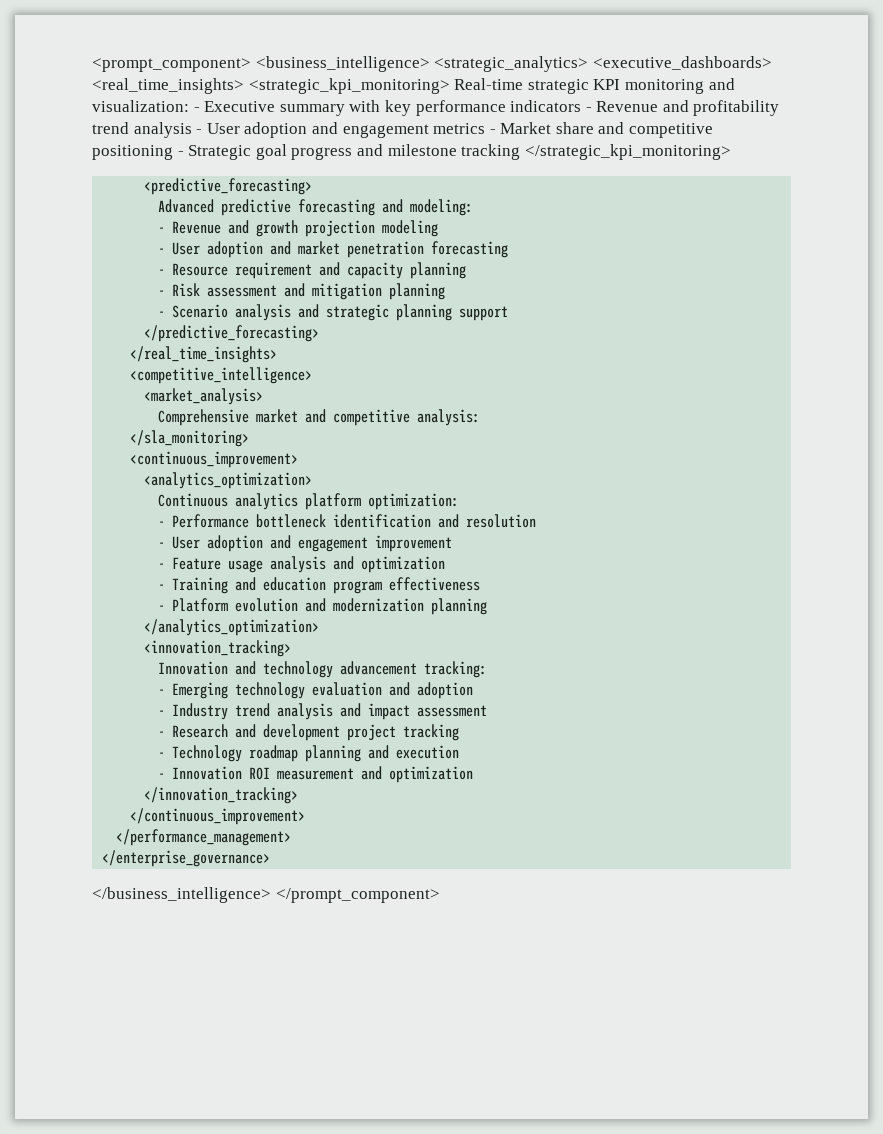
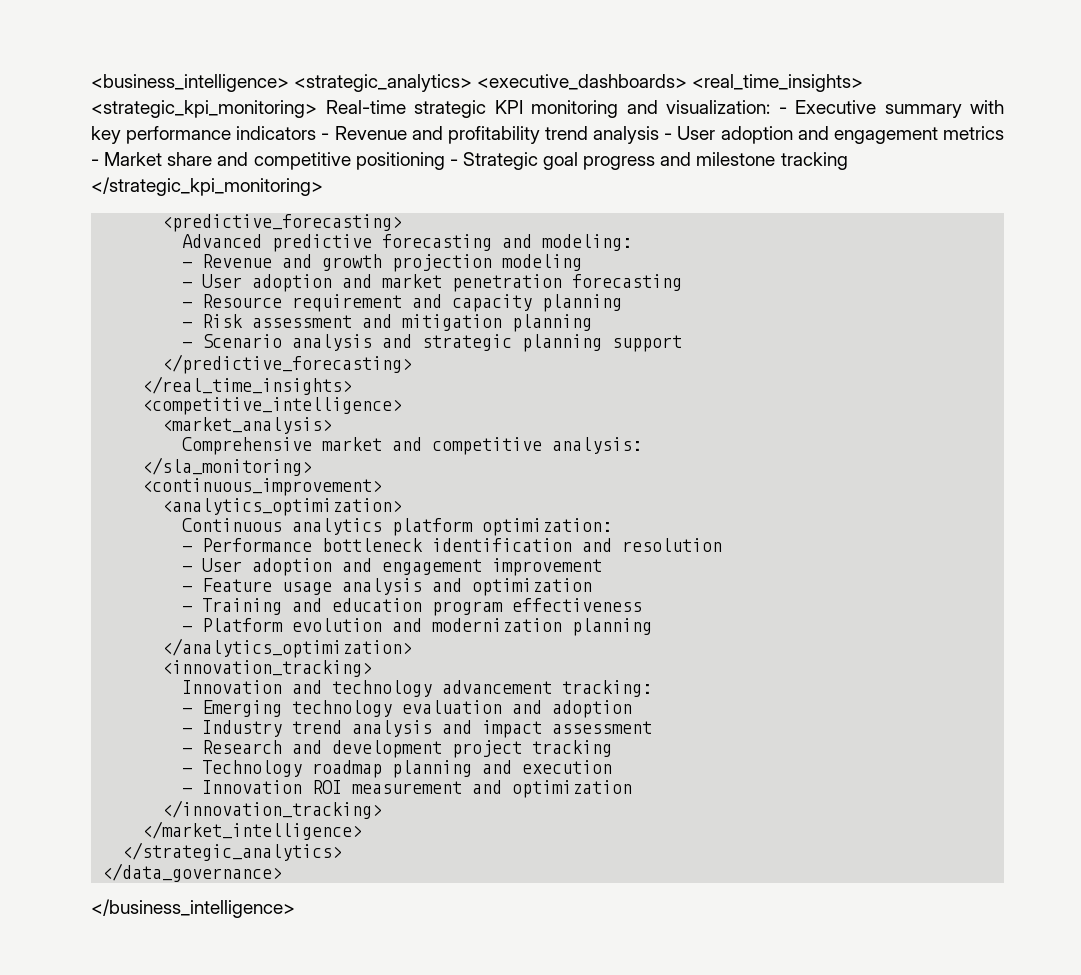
[92,58,251,72] <prompt_component> -> (91, 83) none
[130,808,306,825] [116,829,292,846] [102,850,271,867] </continuous_improvement> // </performance_management> // </enterprise_governance> -> [142,821,363,840] [122,842,343,861] [102,863,283,882] </market_intelligence> // </strategic_analytics> // </data_governance>
[275,888,440,903] </prompt_component> -> (295, 908) none

